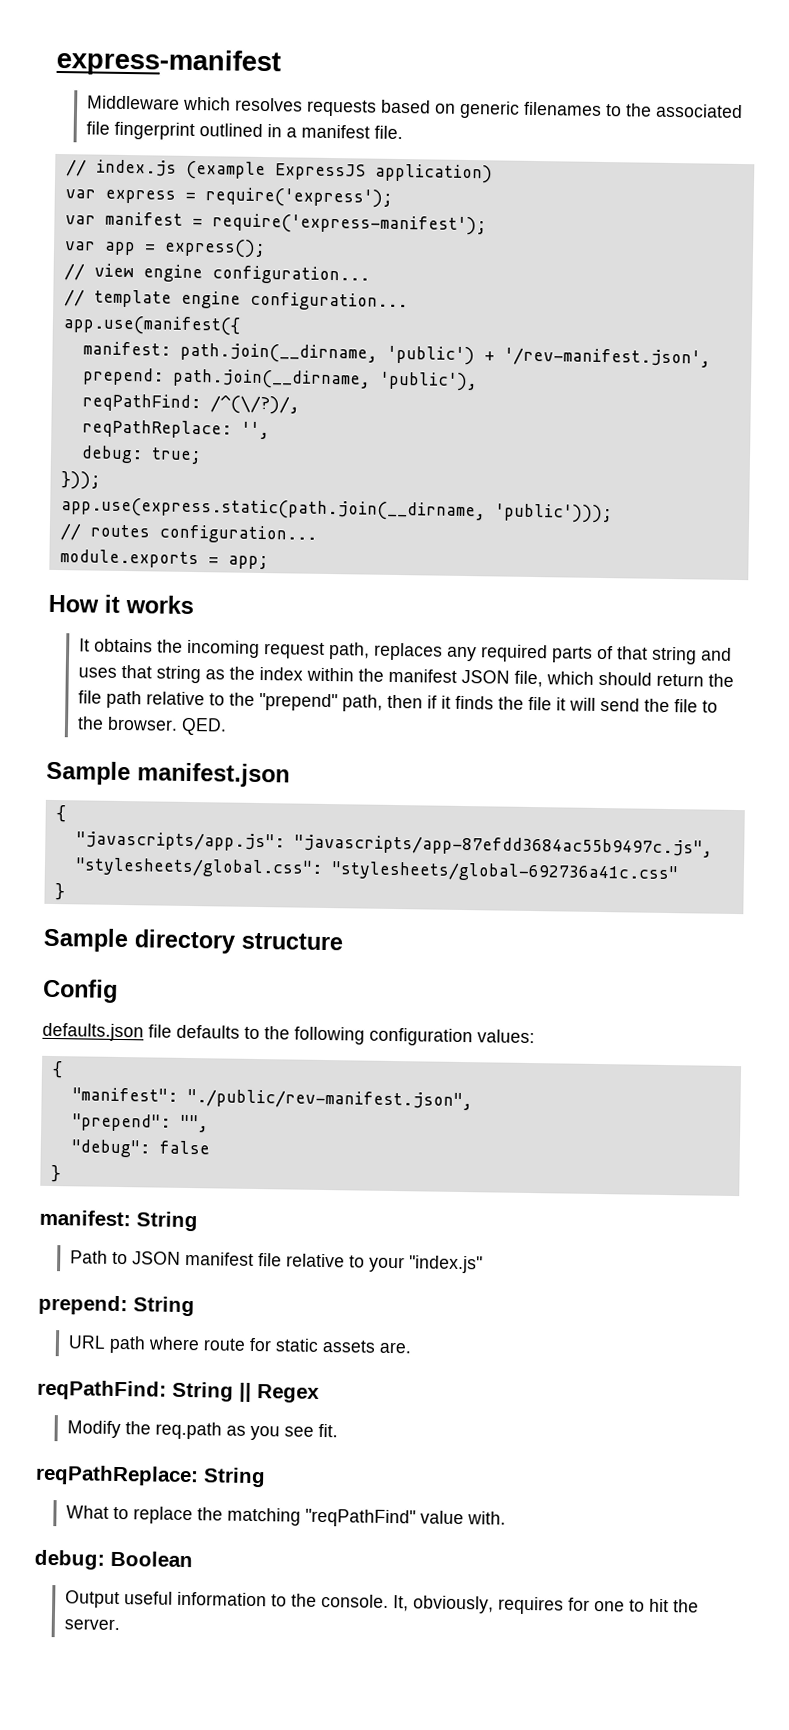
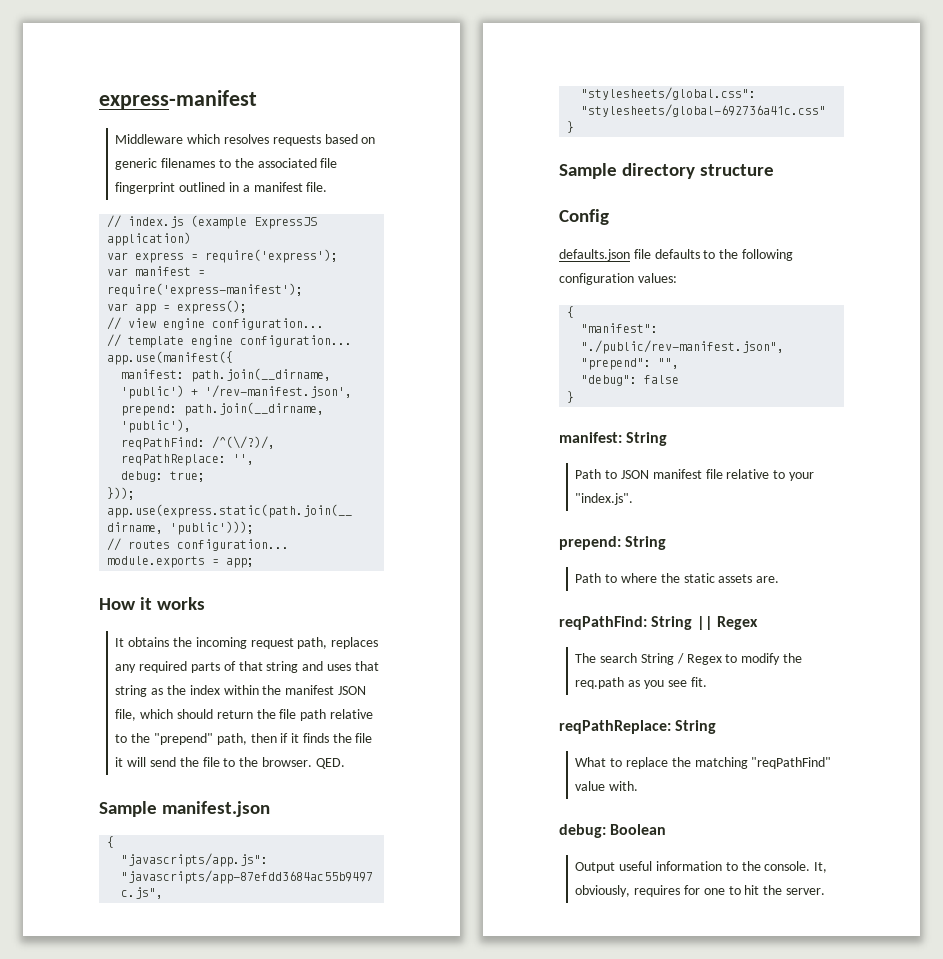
[408,1255,483,1274] "index.js" -> [575,493,634,505] "index.js".
[67,1335,272,1354] URL path where route for -> [575,573,680,583] Path to where the
[66,1420,121,1439] Modify -> [575,653,781,665] The search String / Regex to modify

